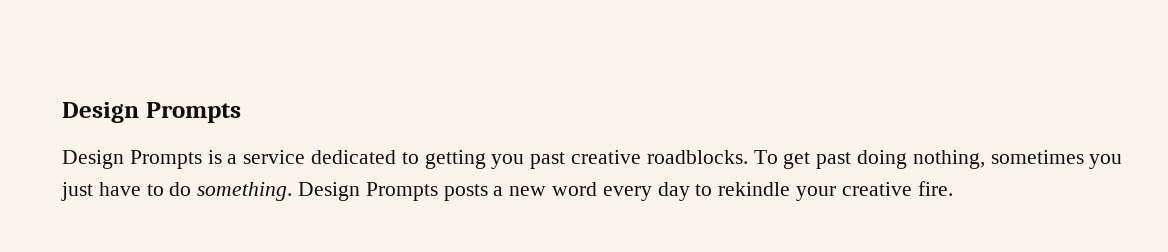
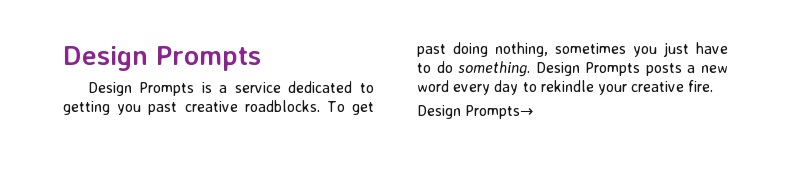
(953, 188) none -> [417,105,534,119] // Design Prompts→

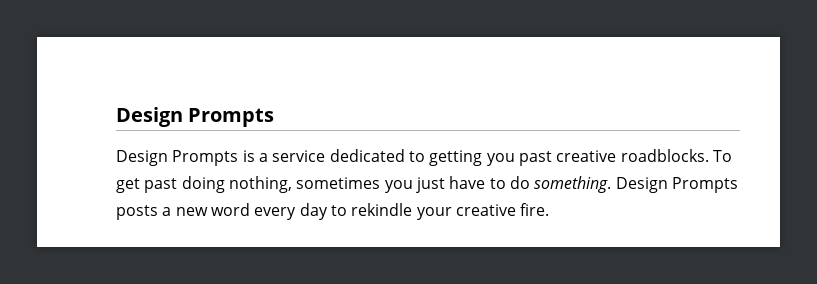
[417,105,534,119] // Design Prompts→ -> (550, 209) none

